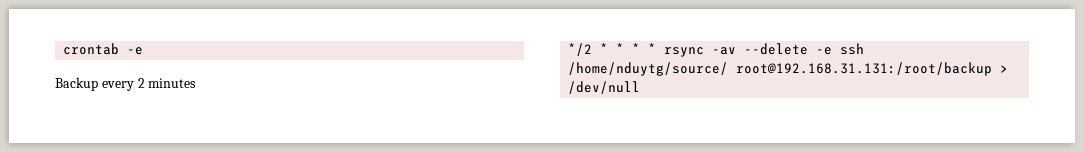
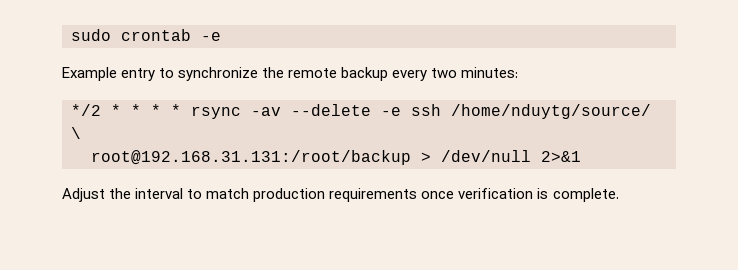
(63, 49) none -> [71,29,111,41] sudo
[55,77,197,91] Backup every 2 minutes -> [62,67,519,81] Example entry to synchronize the remote backup every two minutes:
(729, 69) none -> [71,127,81,139] \ //
(641, 87) none -> [541,151,581,162] [62,188,619,202] 2>&1 // Adjust the interval to match production requirements once verification is complete.

